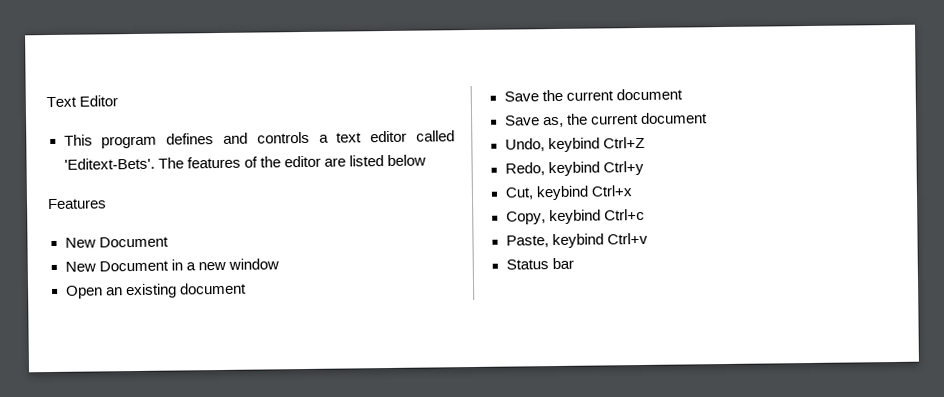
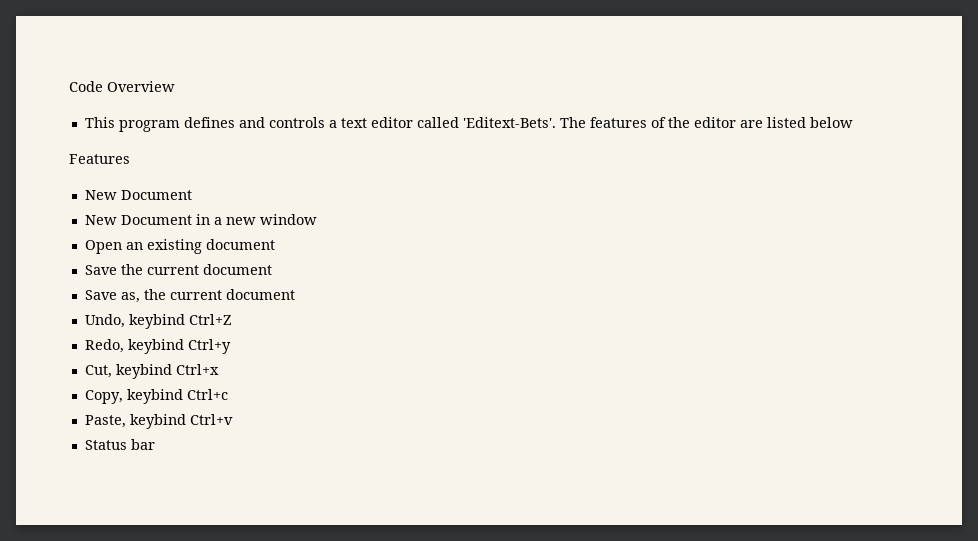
[46,95,119,108] Text Editor -> [69,81,175,92] Code Overview

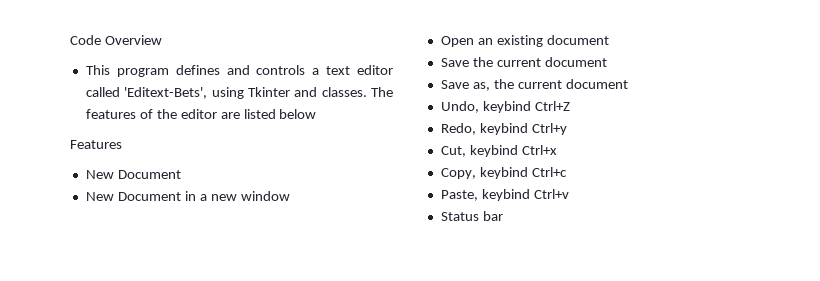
[462,117,556,128] 'Editext-Bets'. -> [124,87,367,99] 'Editext-Bets', using Tkinter and classes.

